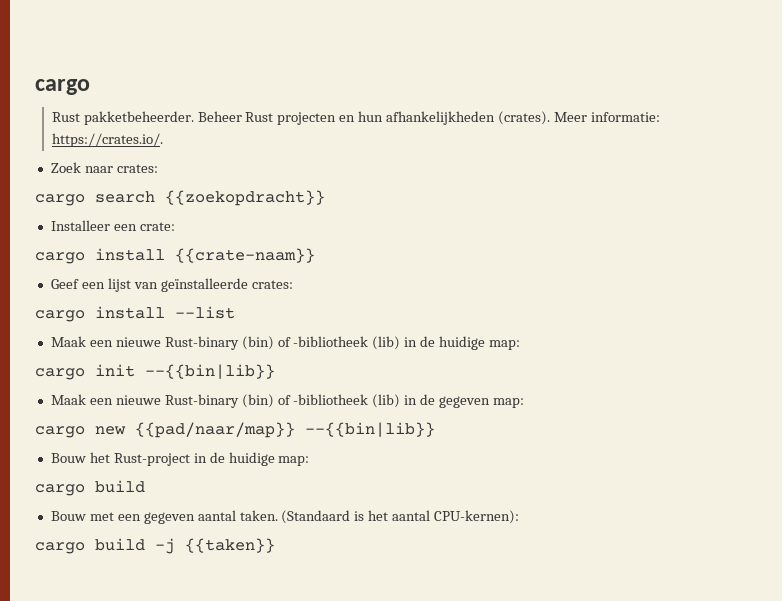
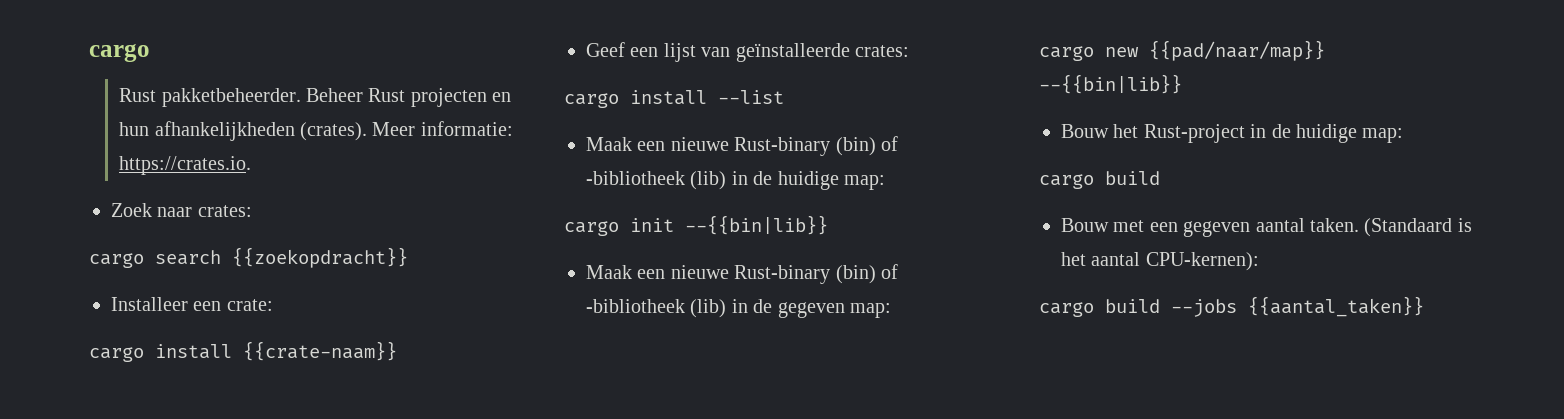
[51,133,163,147] https://crates.io/. -> [119,156,252,175] https://crates.io.
[155,538,275,554] -j {{taken}} -> [1171,296,1424,317] --jobs {{aantal_taken}}

